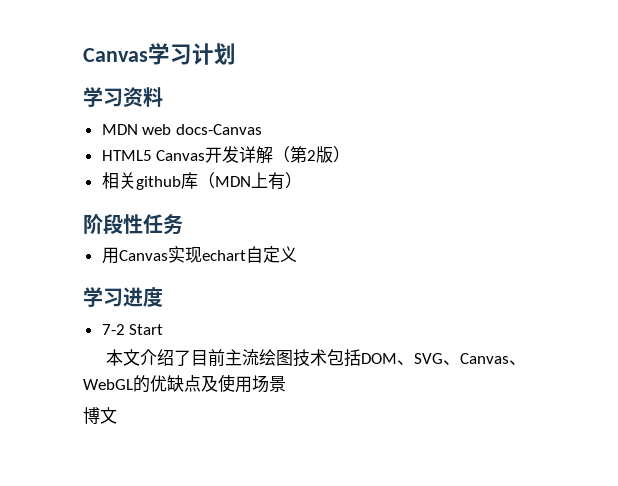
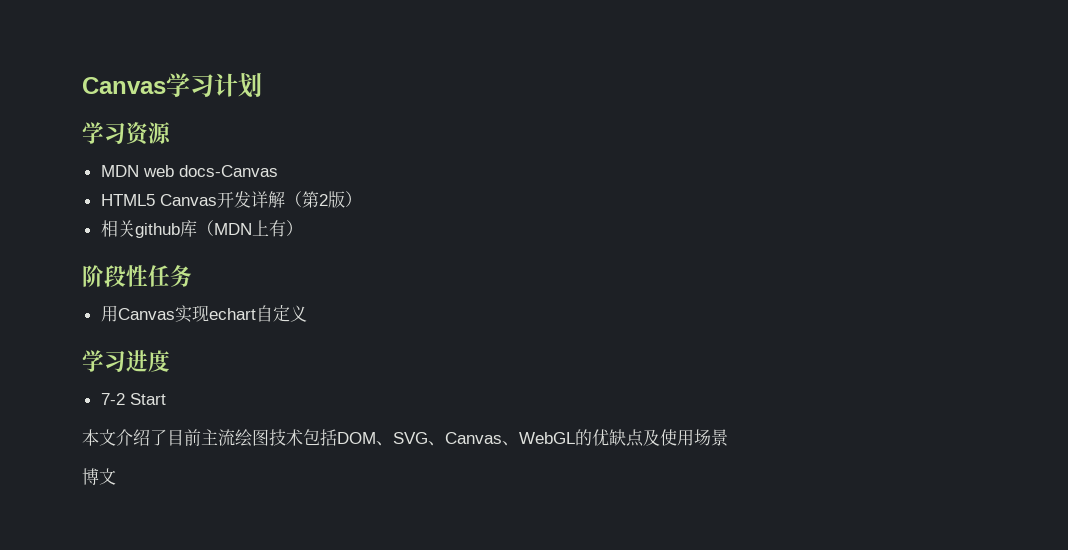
[143,87,163,107] 料 -> [148,122,171,144] 源

